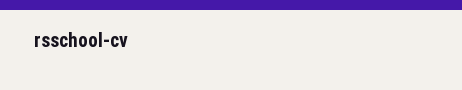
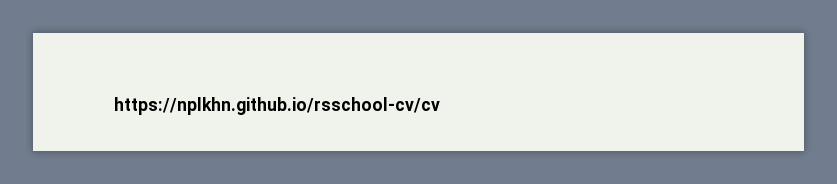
[34,32,128,47] rsschool-cv -> [114,97,440,115] https://nplkhn.github.io/rsschool-cv/cv

